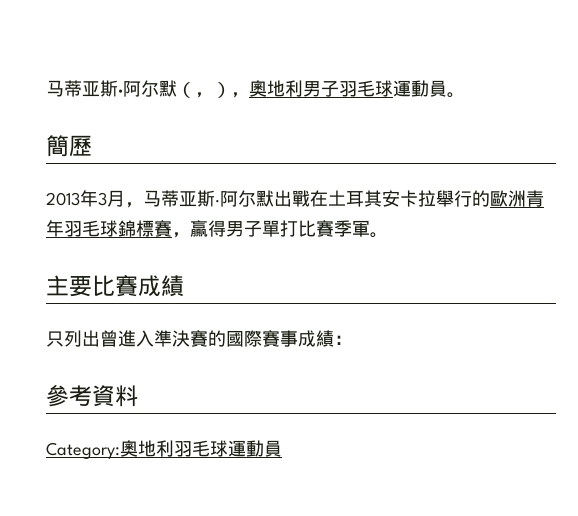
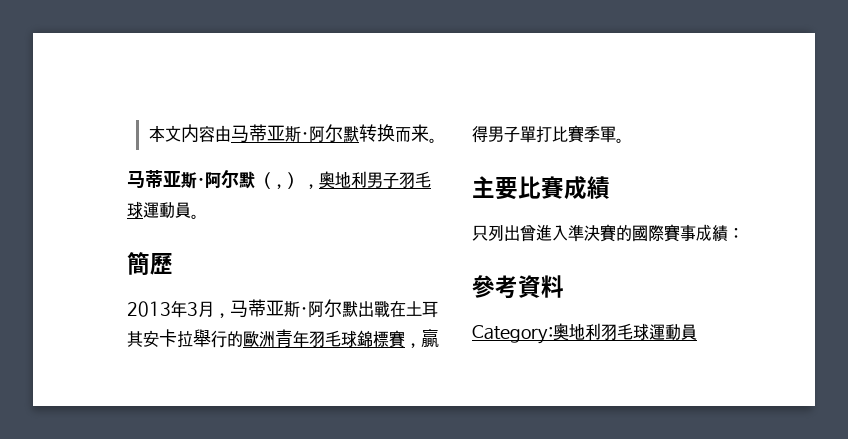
(46, 88) none -> [148,124,437,143] 本文内容由马蒂亚斯·阿尔默转换而来。 //

